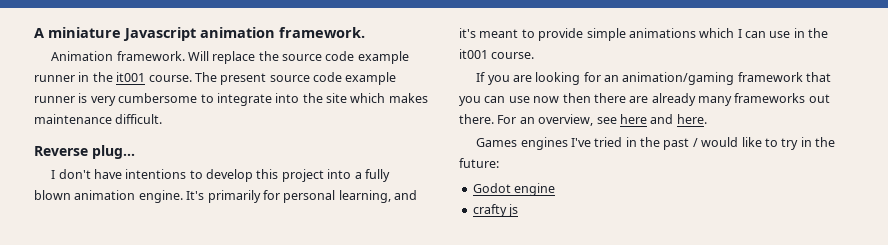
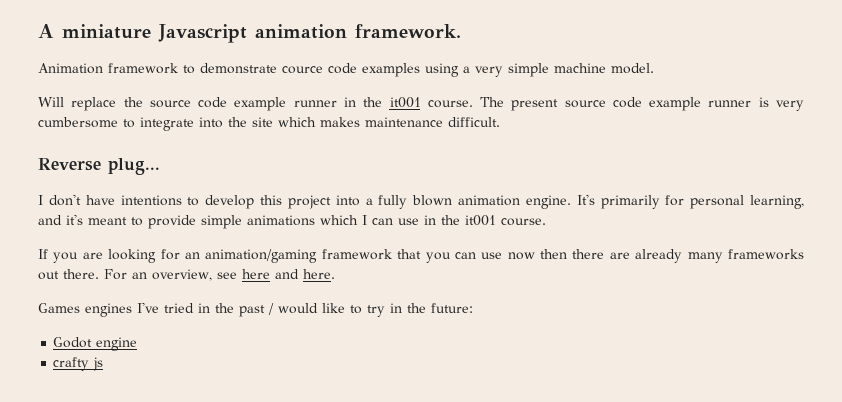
[116,51,185,61] framework. -> [108,63,654,77] framework to demonstrate cource code examples using a very simple machine model. //

